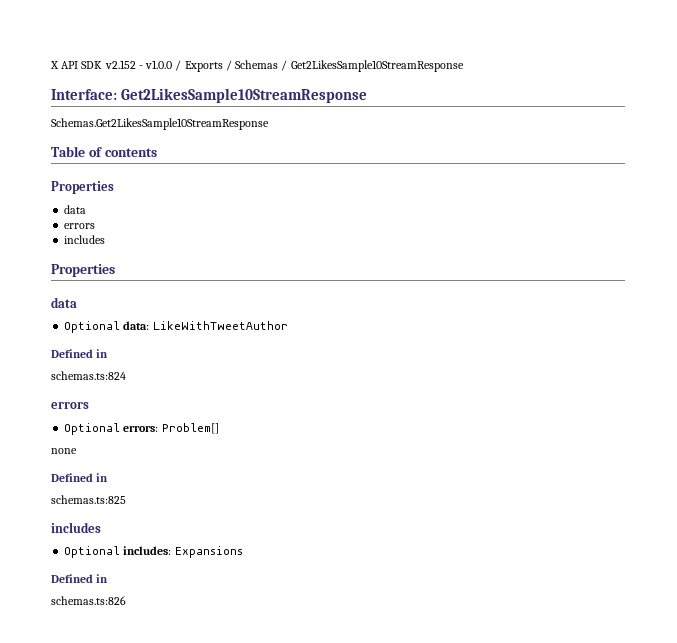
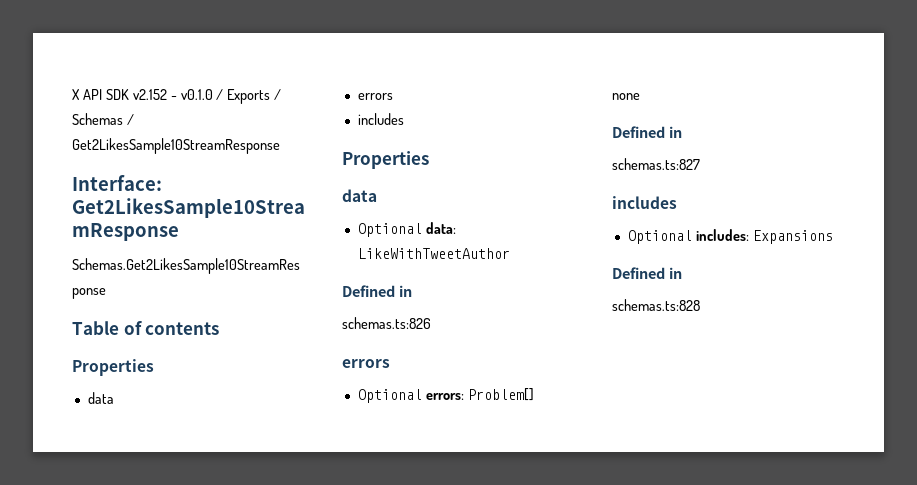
[145,60,173,69] v1.0.0 -> [180,89,213,100] v0.1.0
[51,371,126,380] schemas.ts:824 -> [342,317,431,329] schemas.ts:826
[51,495,126,504] schemas.ts:825 -> [612,158,700,170] schemas.ts:827
[51,596,126,605] schemas.ts:826 -> [612,299,700,311] schemas.ts:828

